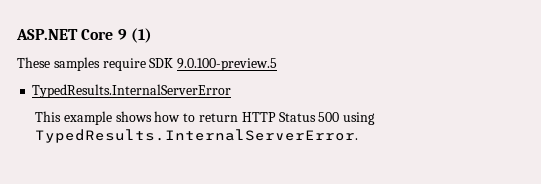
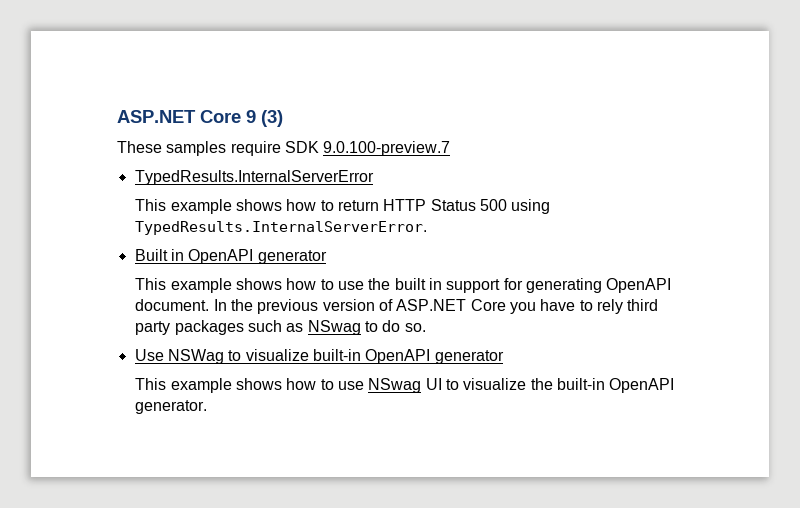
[130,28,152,43] (1) -> [261,110,283,127] (3)
[177,58,278,71] 9.0.100-preview.5 -> [323,141,451,156] 9.0.100-preview.7
(359, 136) none -> [134,249,327,264] [135,278,672,293] [135,299,659,314] [135,320,426,335] [134,349,504,364] [135,378,675,393] [135,400,208,414] // Built in OpenAPI generator // This example shows how to use the built in support for generating OpenAPI document. In the previous version of ASP.NET Core you have to rely third party packages such as NSwag to do so. // Use NSWag to visualize built-in OpenAPI generator // This example shows how to use NSwag UI to visualize the built-in OpenAPI generator.

